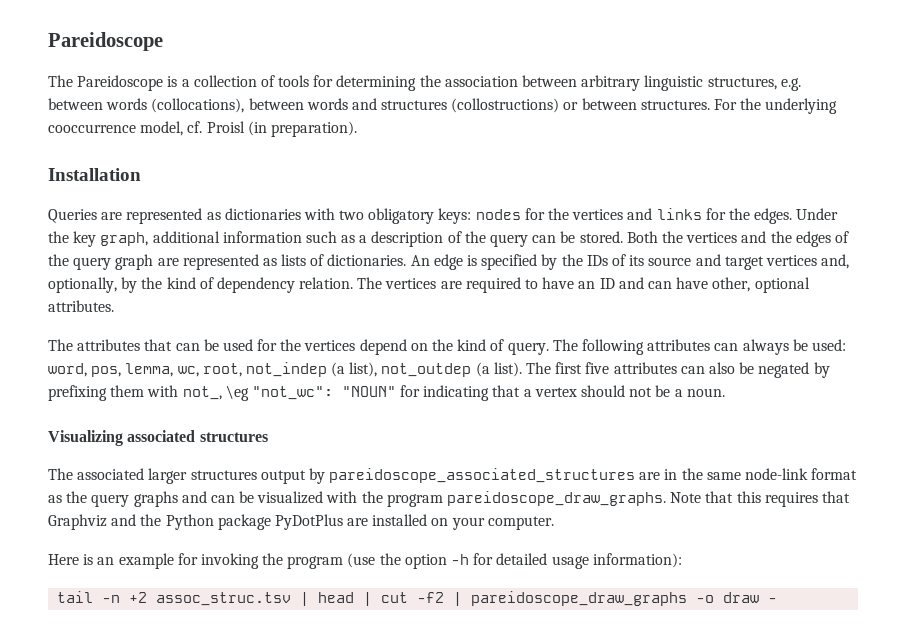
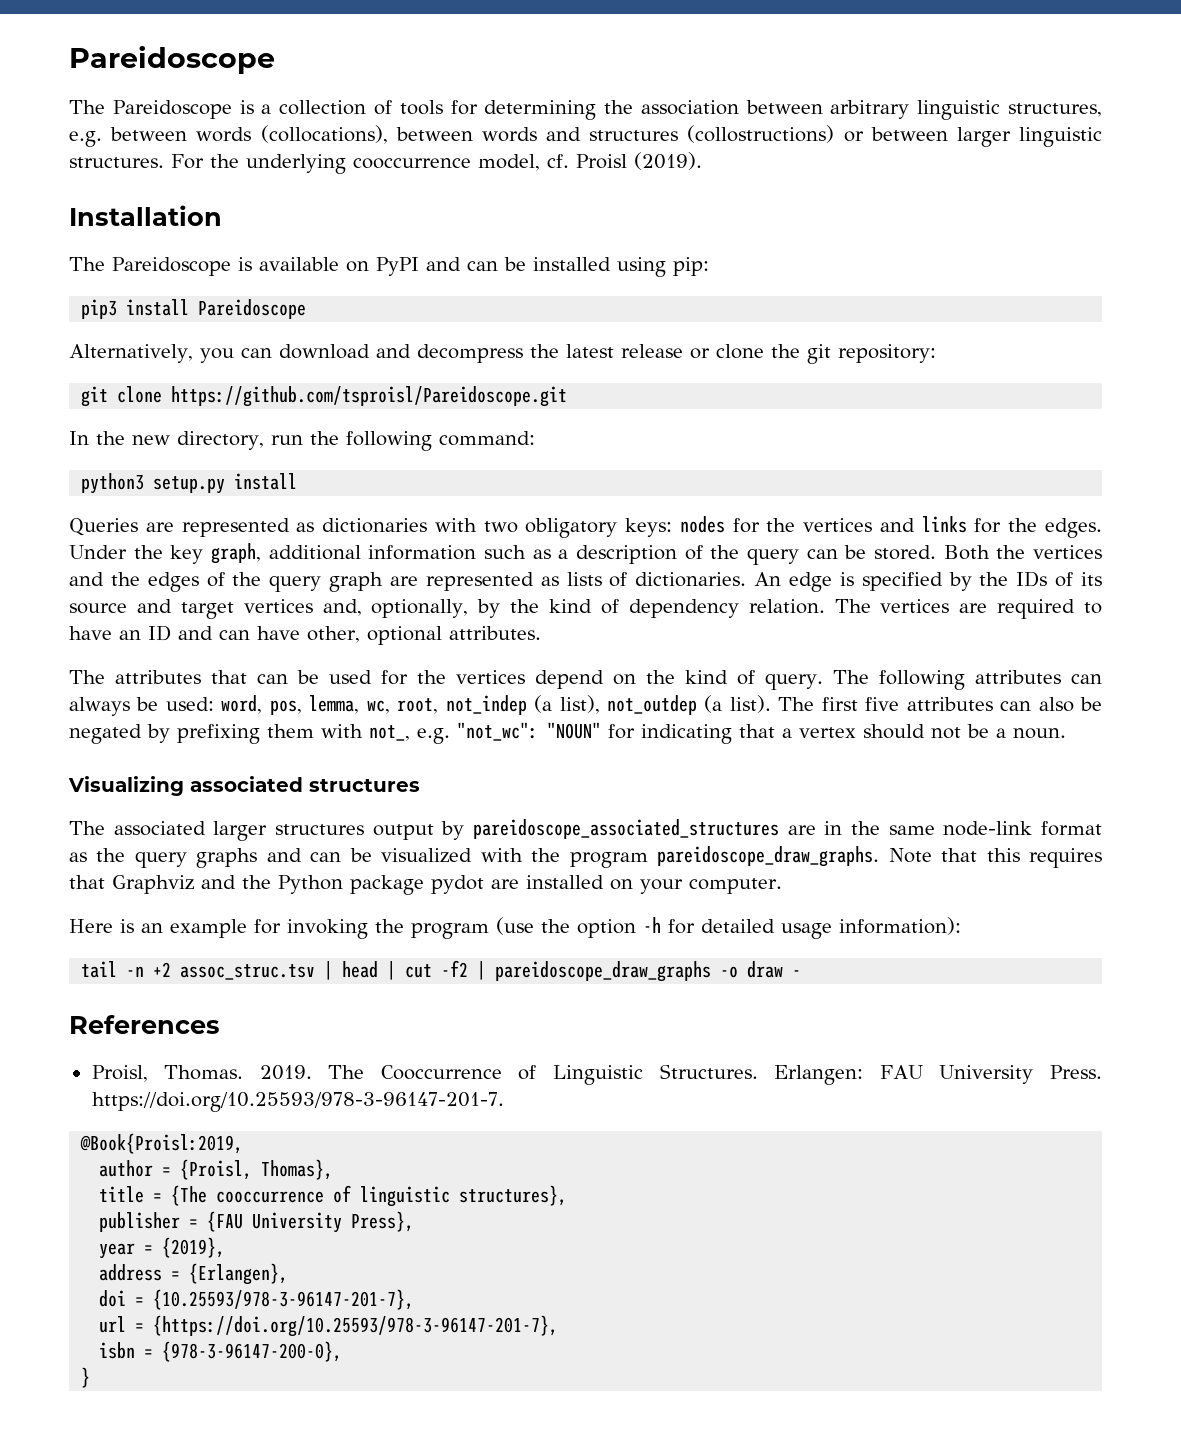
(637, 104) none -> [956,127,1102,147] larger linguistic
[247,121,357,137] (in preparation). -> [634,152,702,170] (2019).
(141, 174) none -> [69,257,709,277] [81,299,307,319] [69,344,936,364] [81,386,568,407] [69,431,535,451] [81,473,298,494] // The Pareidoscope is available on PyPI and can be installed using pip: // pip3 install Pareidoscope // Alternatively, you can download and decompress the latest release or clone the git repository: // git clone https://github.com/tsproisl/Pareidoscope.git // In the new directory, run the following command: // python3 setup.py install
[225,385,249,401] \eg -> [417,728,450,744] e.g.
[274,514,343,530] PyDotPlus -> [431,875,484,894] pydot
(778, 600) none -> [69,1015,220,1034] [91,1064,1102,1085] [91,1092,504,1112] [80,1133,244,1154] [99,1159,334,1180] [99,1185,568,1207] [99,1211,415,1233] [99,1237,226,1259] [99,1263,289,1285] [99,1289,415,1310] [99,1315,559,1337] [99,1341,343,1362] [81,1367,91,1388] // References // Proisl, Thomas. 2019. The Cooccurrence of Linguistic Structures. Erlangen: FAU University Press. https://doi.org/10.25593/978-3-96147-201-7. // @Book{Proisl:2019, // author = {Proisl, Thomas}, // title = {The cooccurrence of linguistic structures}, // publisher = {FAU University Press}, // year = {2019}, // address = {Erlangen}, // doi = {10.25593/978-3-96147-201-7}, // url = {https://doi.org/10.25593/978-3-96147-201-7}, // isbn = {978-3-96147-200-0}, // }

